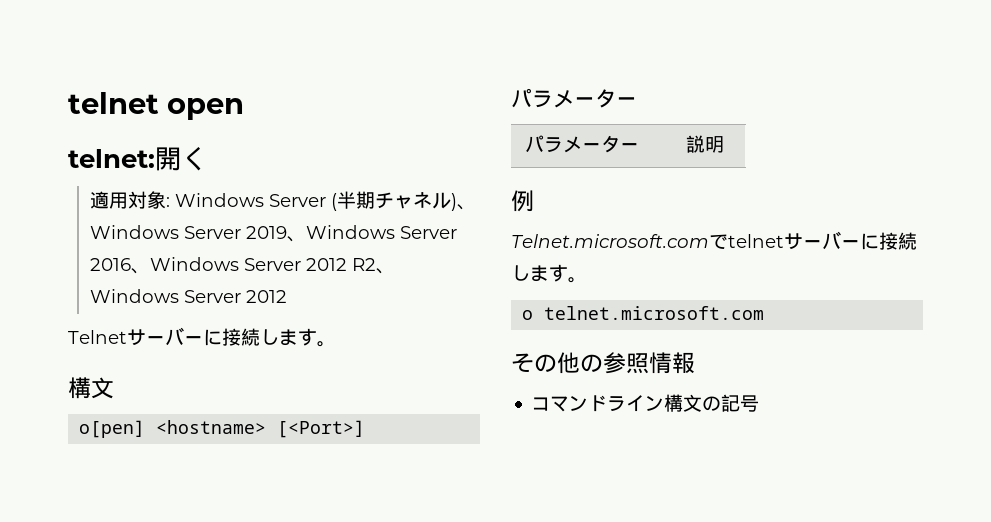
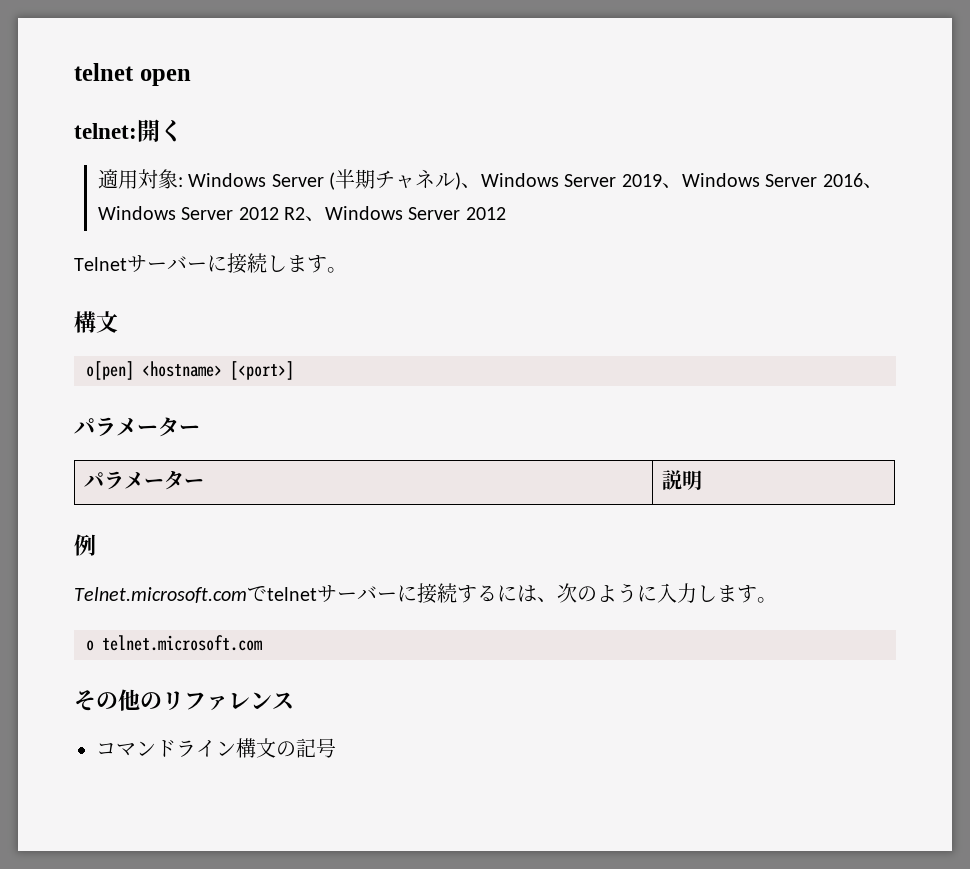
[277,420,366,438] [<Port>] -> [230,361,294,380] [<port>]
(917, 241) none -> [457,583,697,603] するには、次のように入力
[603,352,695,374] 参照情報 -> [162,691,294,711] リファレンス

